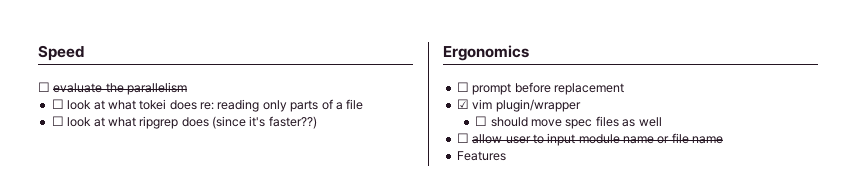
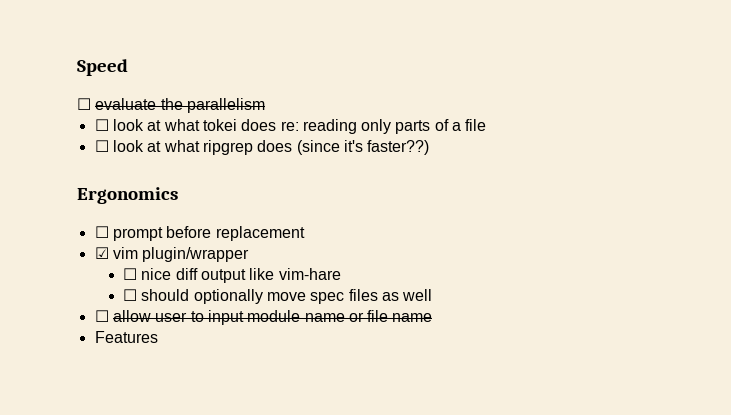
(581, 105) none -> [123,268,341,283] // ☐ nice diff output like vim-hare
(528, 122) none -> [193,289,263,304] optionally

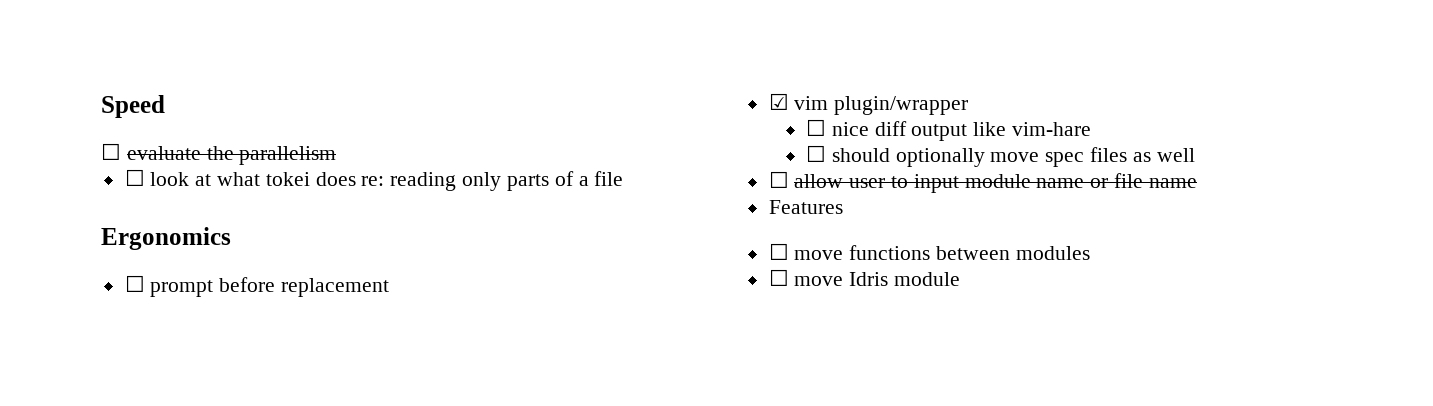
[94,140,430,155] // ☐ look at what ripgrep does (since it's faster??) -> (624, 178) none
(158, 337) none -> [768,243,1090,260] [768,269,961,286] // ☐ move functions between modules // ☐ move Idris module

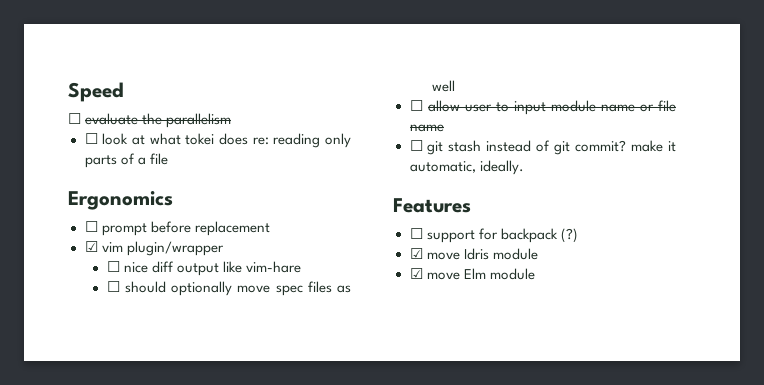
[768,200,843,214] [768,243,1090,260] [768,269,789,286] Features // ☐ move functions between modules // ☐ -> [409,140,676,155] [409,160,524,175] [393,198,471,213] [409,228,578,243] [409,248,423,259] ☐ git stash instead of git commit? make it automatic, ideally. // Features // ☐ support for backpack (?) // ☑
(961, 279) none -> [409,268,535,280] // ☑ move Elm module

